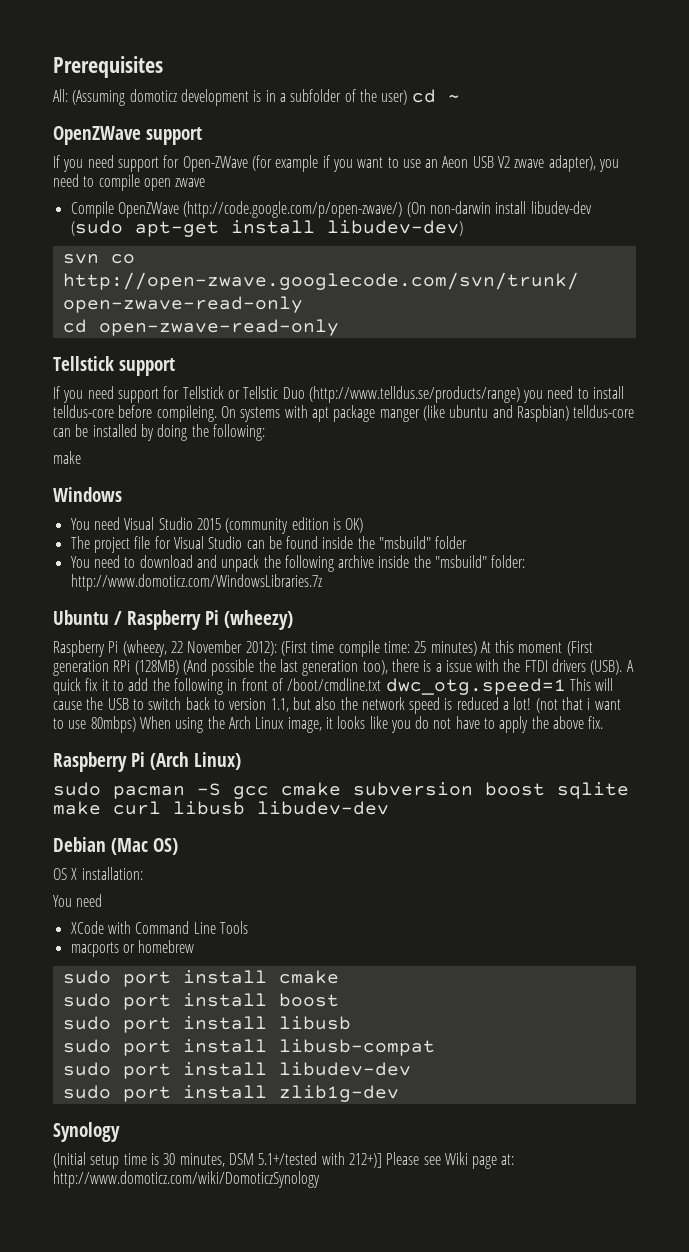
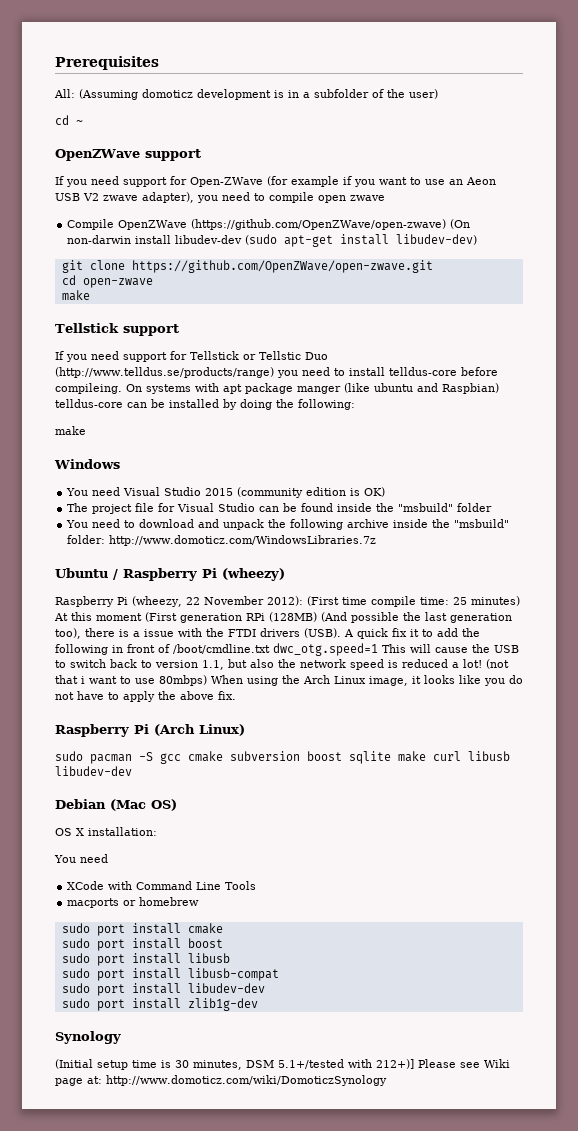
(408, 97) none -> (438, 94) //
[183,201,403,218] (http://code.google.com/p/open-zwave/) -> [191,219,447,230] (https://github.com/OpenZWave/open-zwave)
[62,254,135,264] [62,272,579,290] [62,296,303,313] [62,319,339,336] svn co http://open-zwave.googlecode.com/svn/trunk/ open-zwave-read-only // cd open-zwave-read-only -> [61,260,433,273] [61,275,153,288] [61,290,90,301] git clone https://github.com/OpenZWave/open-zwave.git // cd open-zwave // make

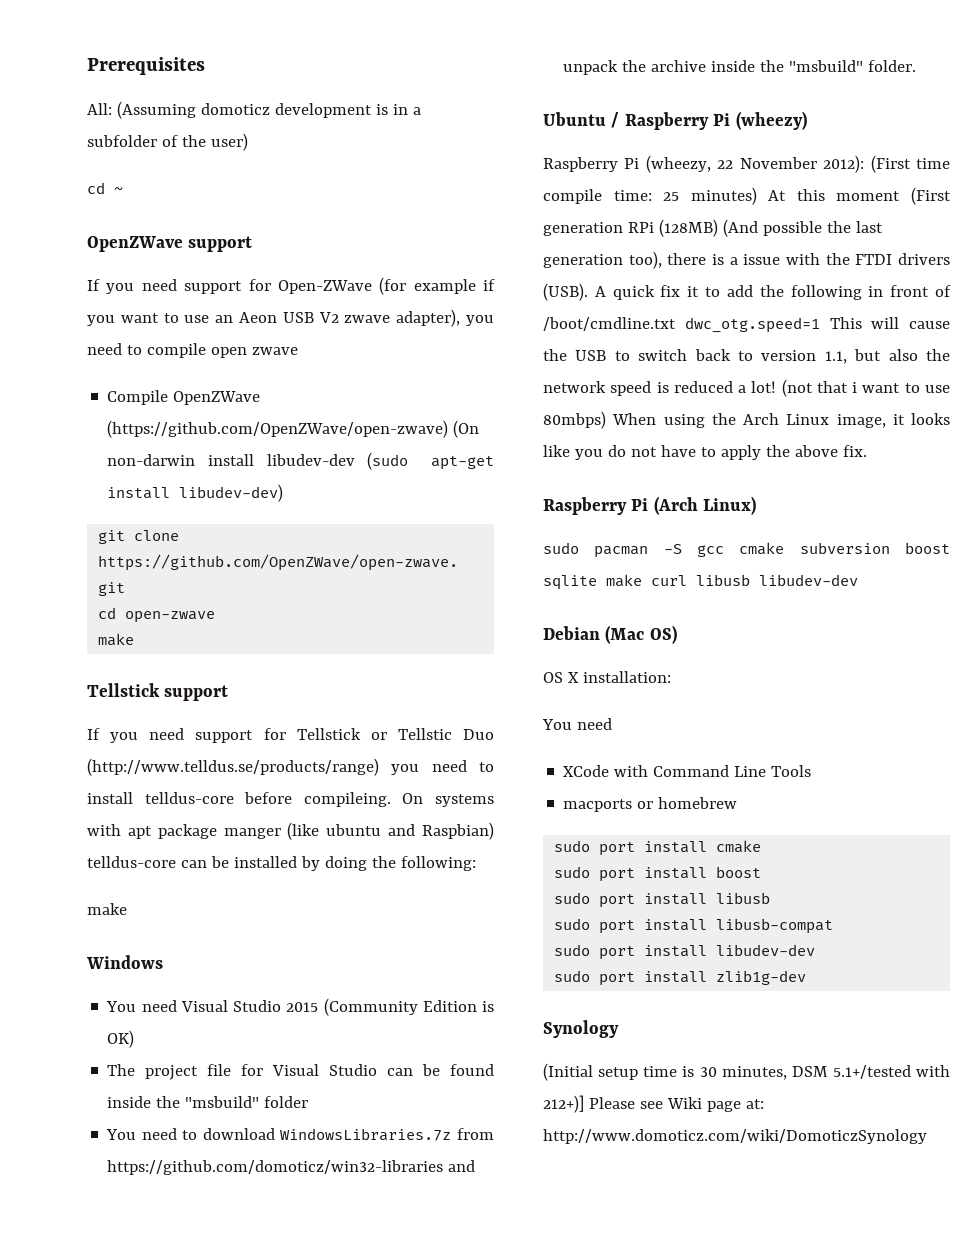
[237,487,347,498] (community edition -> [323,998,477,1016] (Community Edition
(195, 523) none -> [280,1128,494,1141] [107,1160,444,1175] WindowsLibraries.7z from https://github.com/domoticz/win32-libraries
[290,519,344,530] following -> (647, 66) none
[67,535,377,546] folder: http://www.domoticz.com/WindowsLibraries.7z -> [868,60,917,72] folder.

